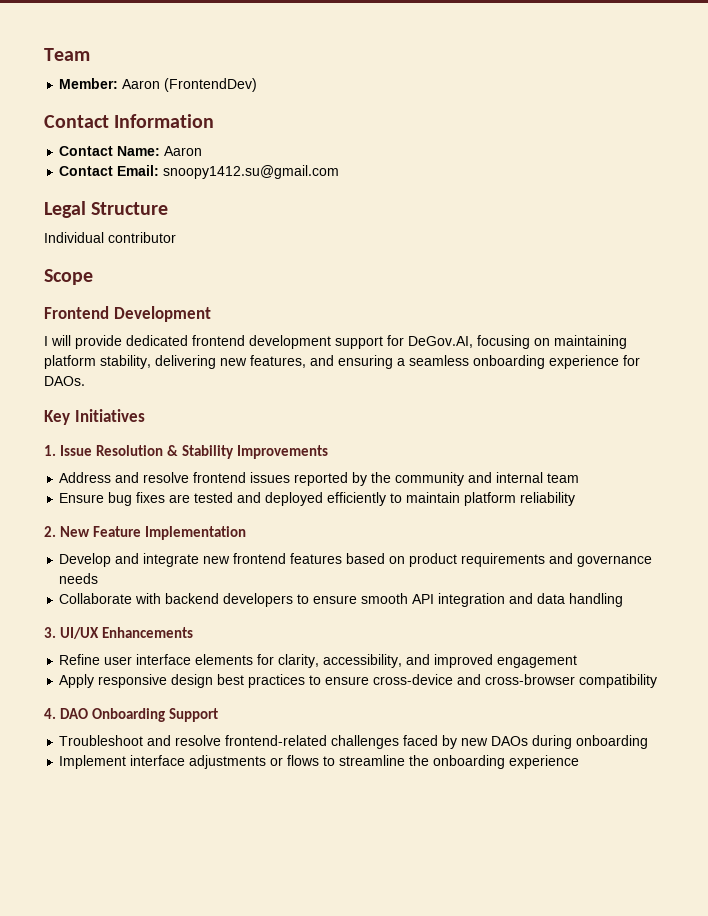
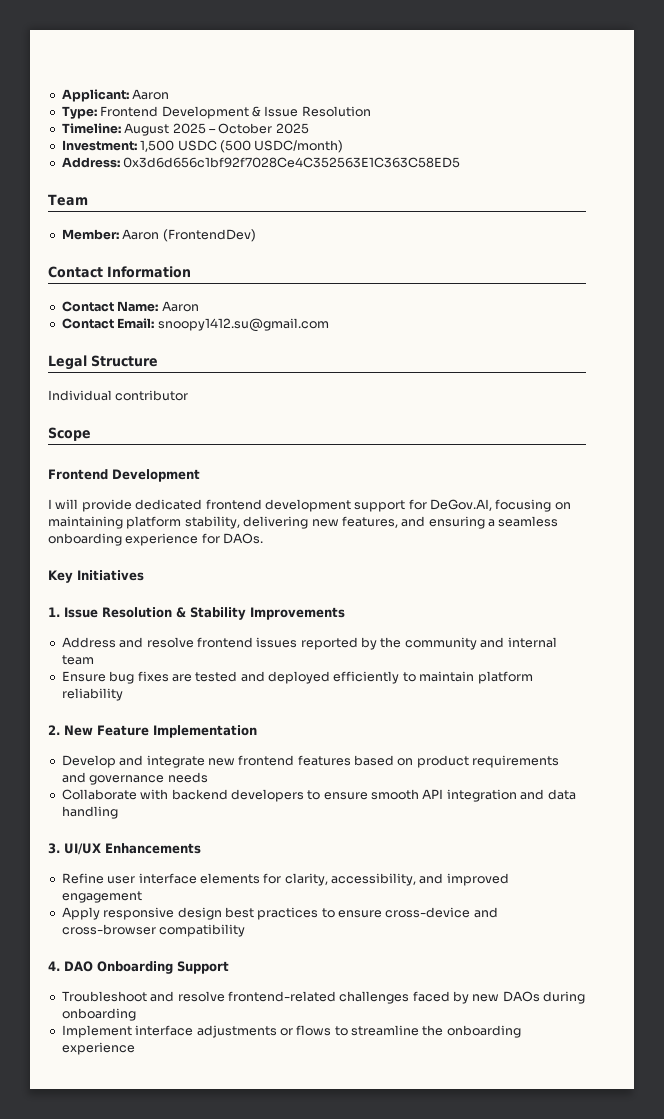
(44, 54) none -> [61,89,170,102] [61,106,371,119] [61,123,309,136] [61,140,344,153] [61,157,461,168] Applicant: Aaron // Type: Frontend Development & Issue Resolution // Timeline: August 2025 – October 2025 // Investment: 1,500 USDC (500 USDC/month) // Address: 0x3d6d656c1bf92f7028Ce4C352563E1C363C58ED5 //

